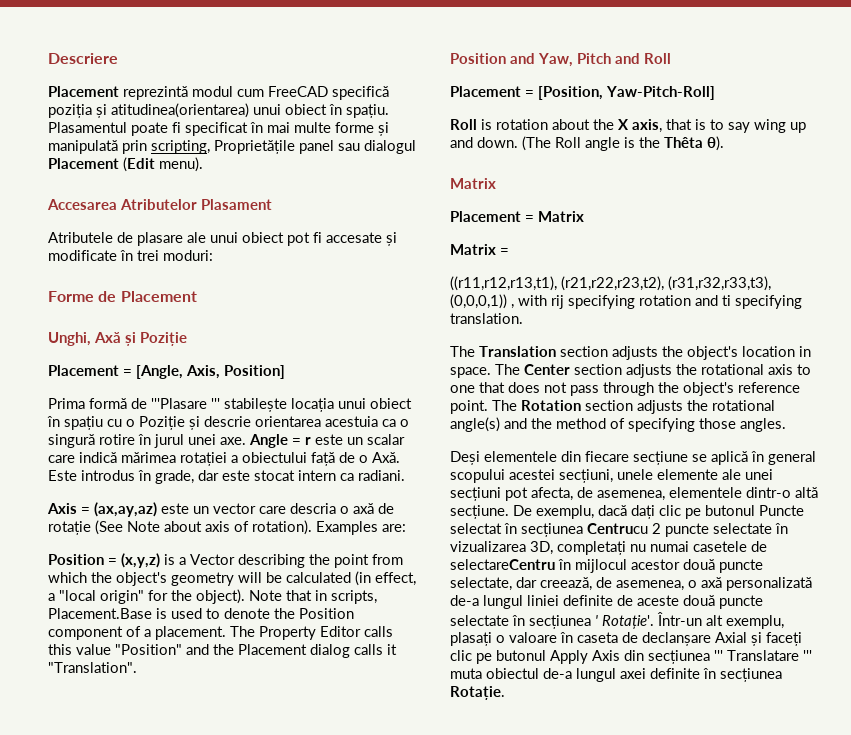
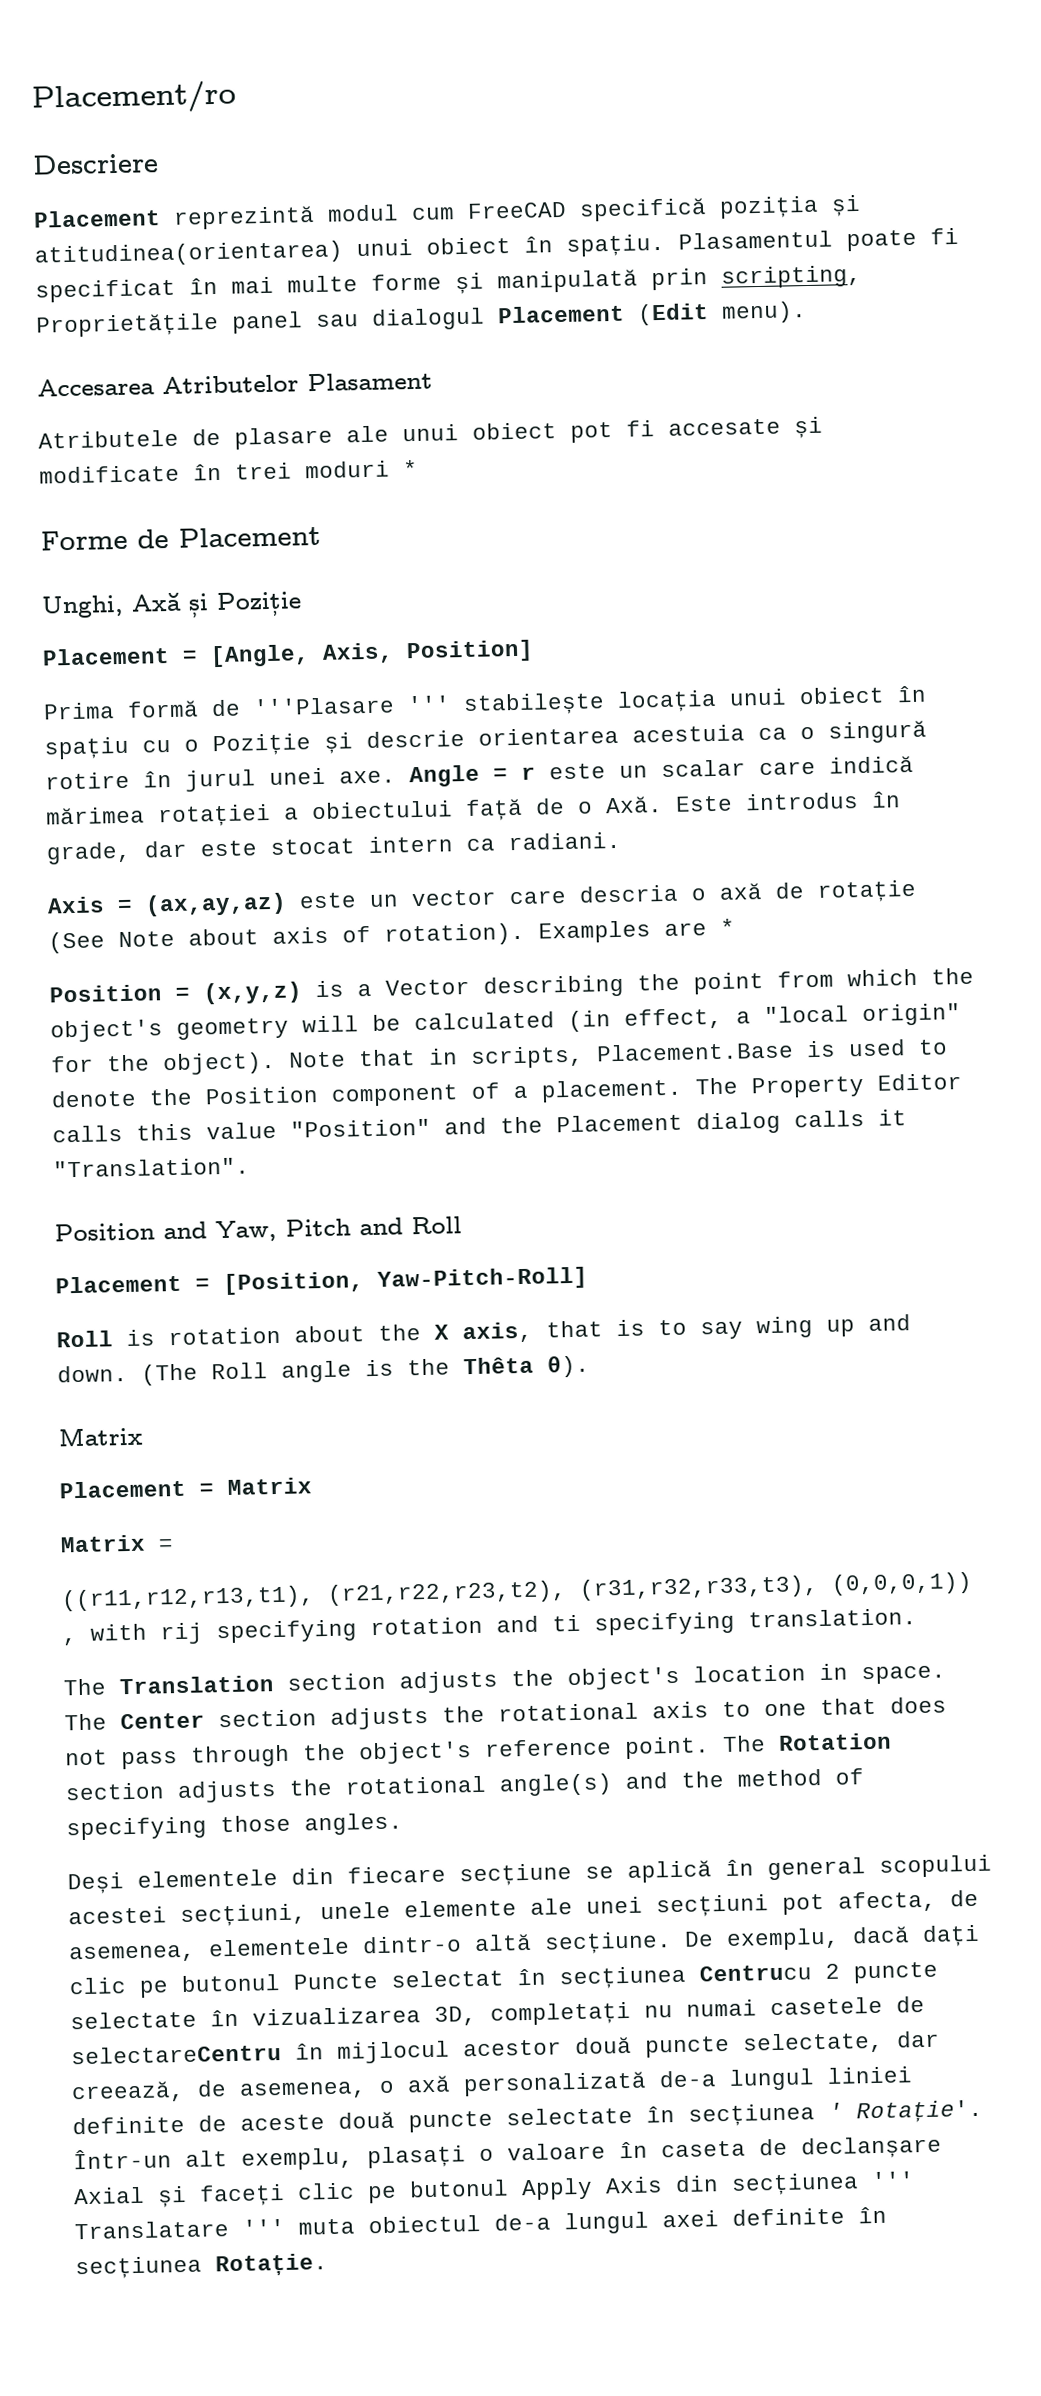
(48, 58) none -> [31,80,236,115] Placement/ro //
[163,250,213,261] moduri: -> [305,459,418,479] moduri *
[382,524,406,532] are: -> [664,918,735,937] are *

